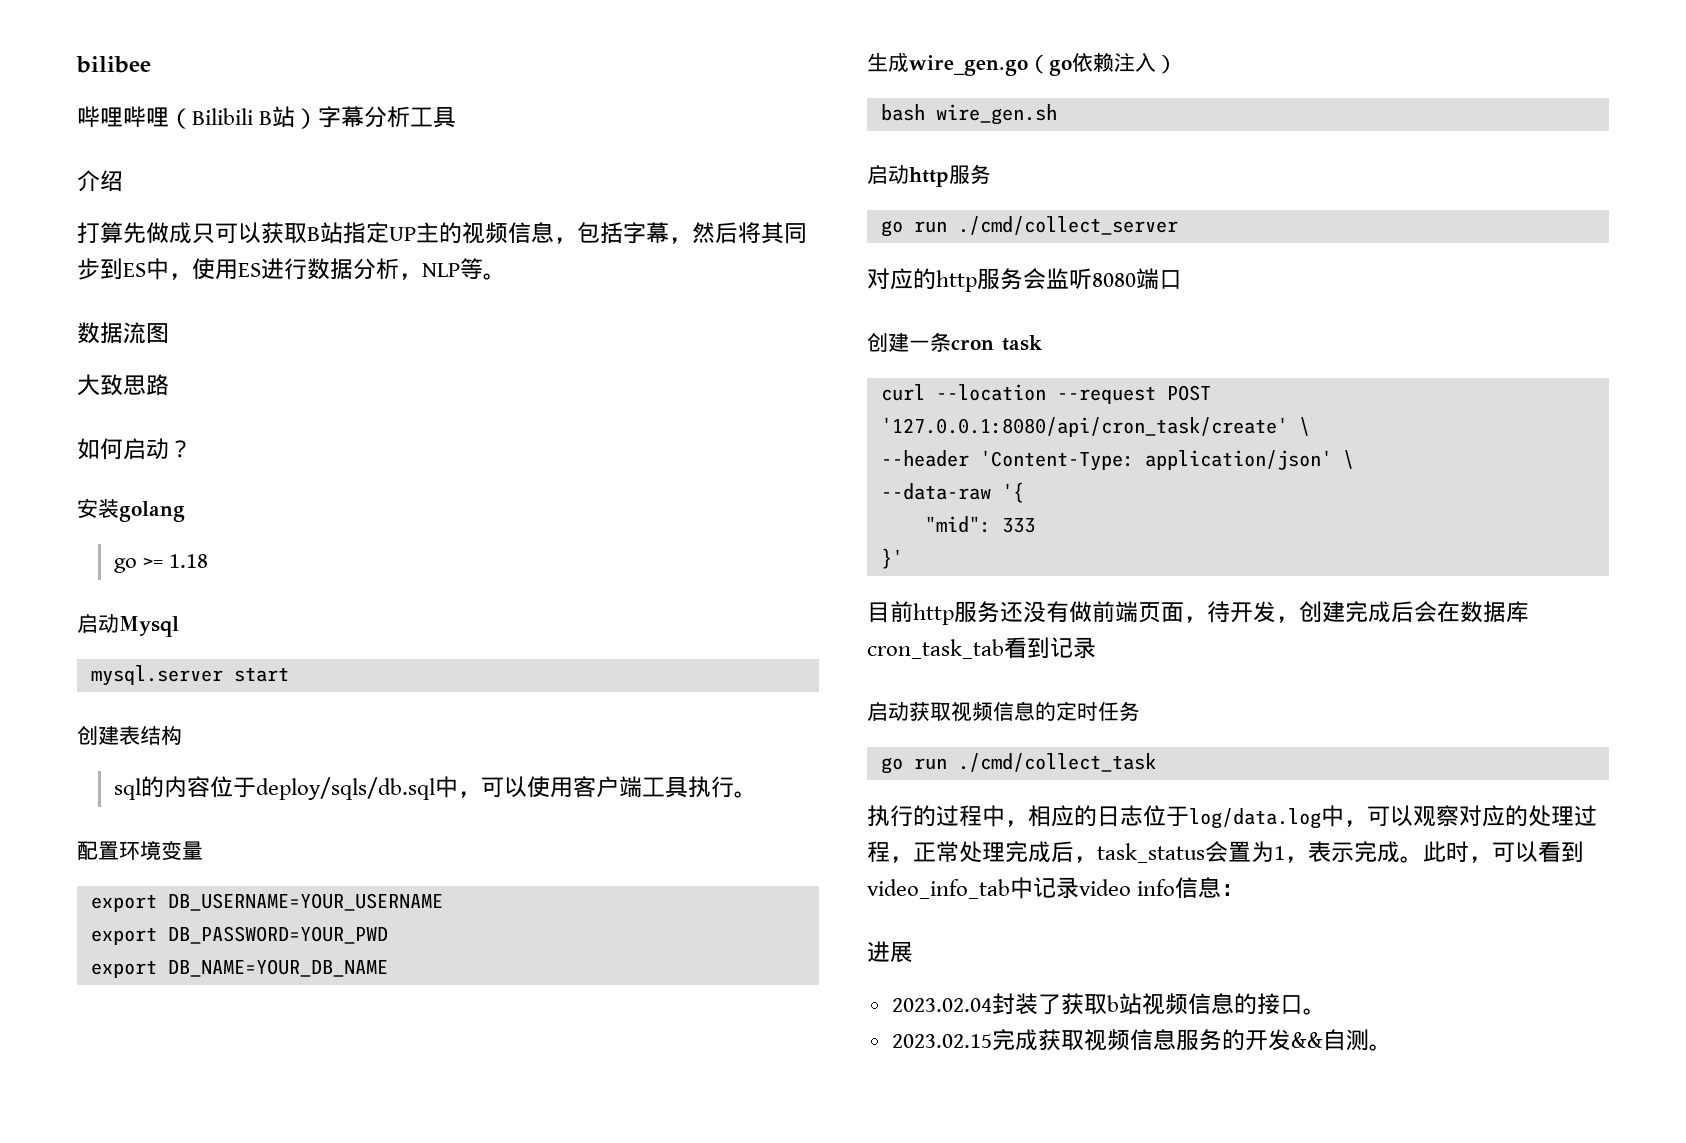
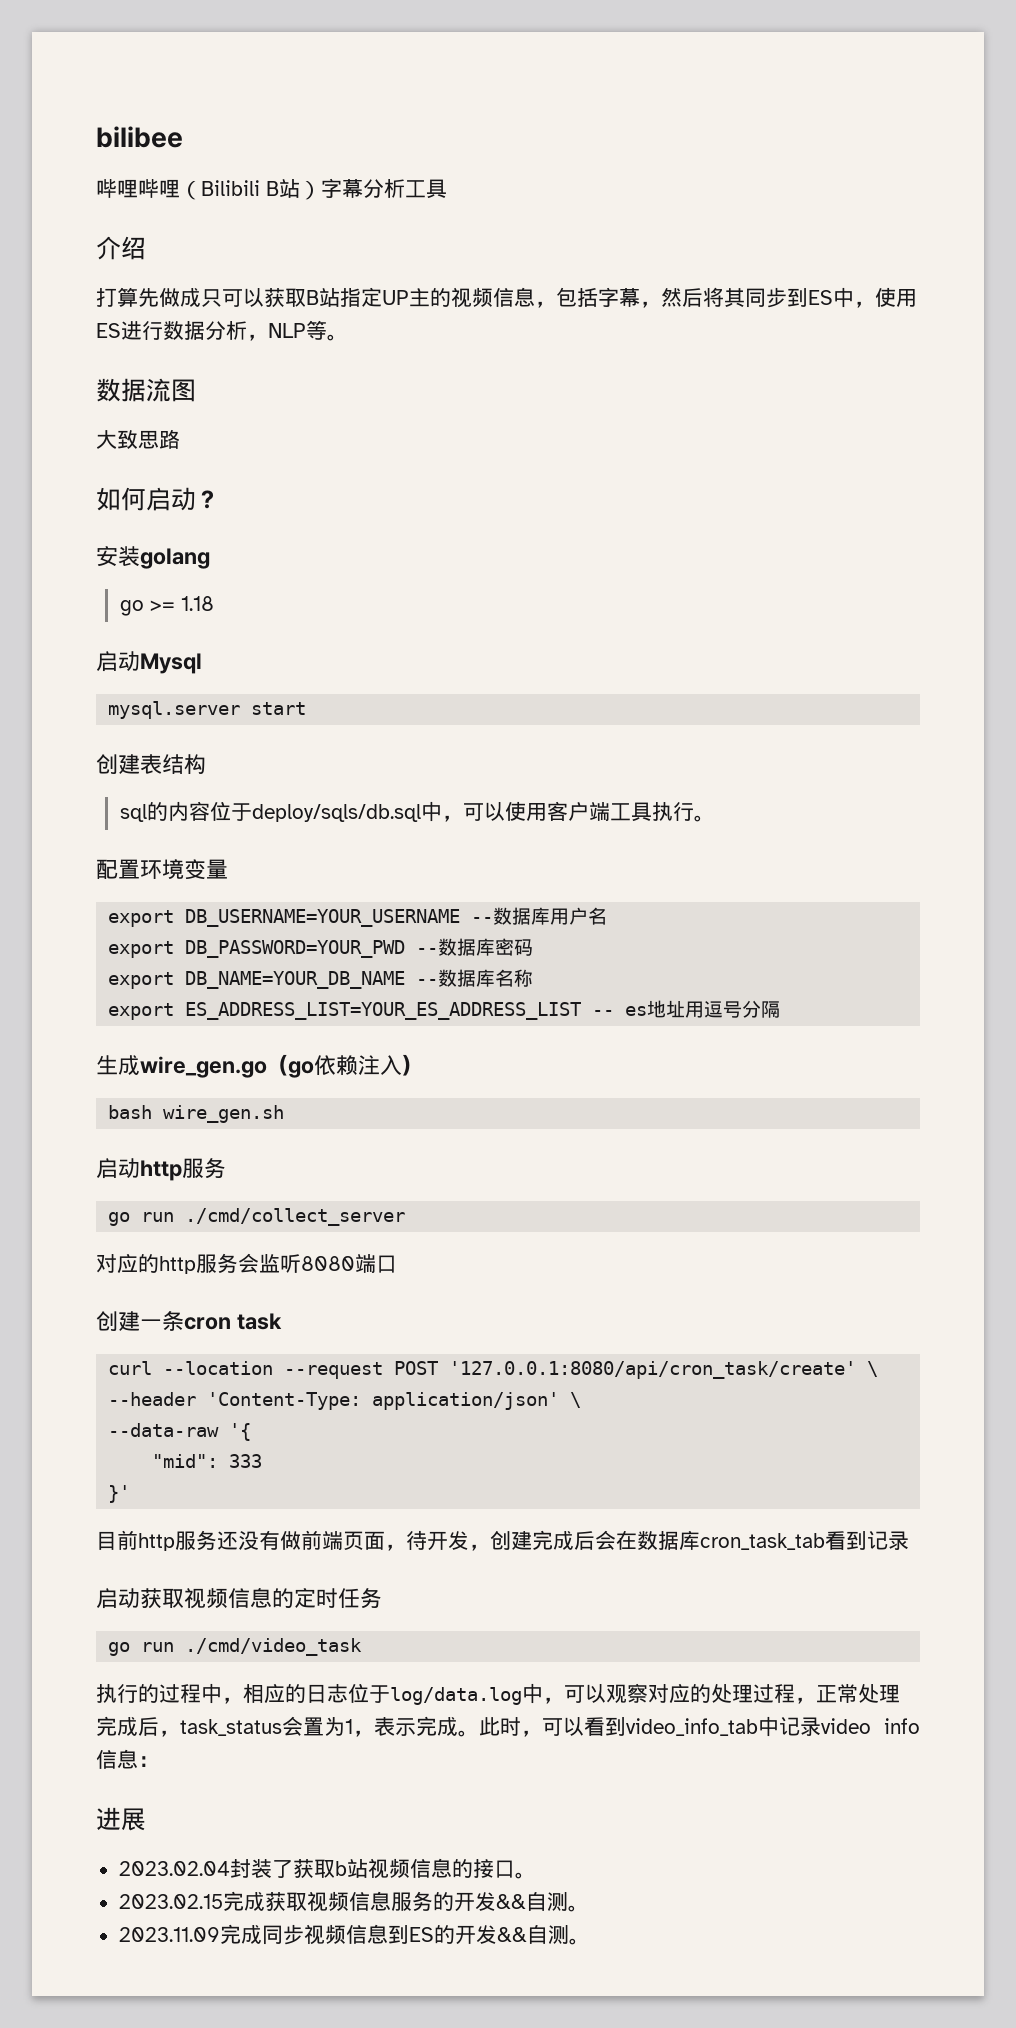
(443, 902) none -> [471,907,608,925] --数据库用户名
(388, 935) none -> [416,938,534,956] --数据库密码
(388, 968) none -> [416,969,534,987] [108,1000,781,1020] --数据库名称 // export ES_ADDRESS_LIST=YOUR_ES_ADDRESS_LIST -- es地址用逗号分隔
[957,753,1156,772] ./cmd/collect_task -> [185,1638,363,1656] ./cmd/video_task
(1392, 1047) none -> [118,1924,590,1945] // 2023.11.09完成同步视频信息到ES的开发&&自测。

